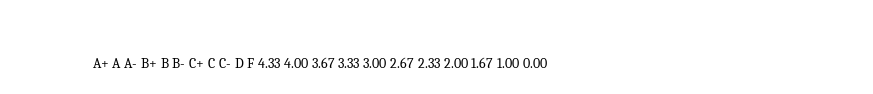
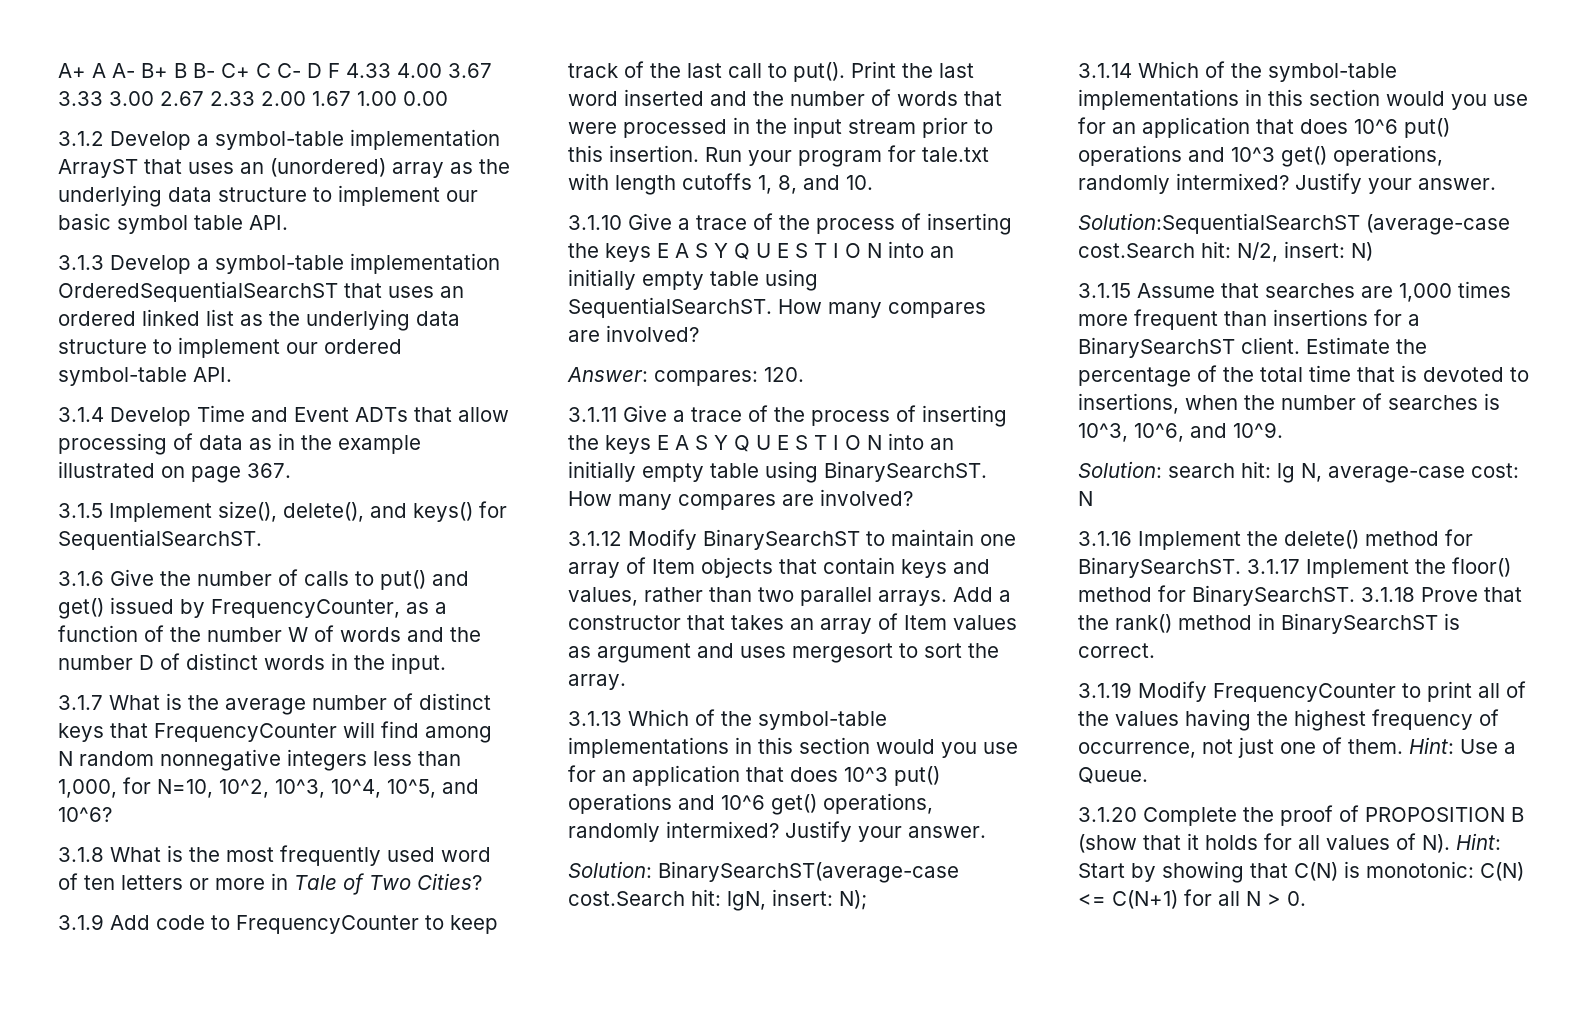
(547, 63) none -> [58,129,500,150] [58,158,510,178] [58,185,478,207] [58,213,288,234] [58,253,500,274] [58,281,464,302] [58,309,460,331] [58,337,402,358] [58,367,232,386] [58,405,509,426] [58,433,421,455] [58,461,291,483] [58,501,507,522] [58,529,262,550] [58,569,469,590] [58,597,447,619] [58,625,481,642] [58,653,446,674] [58,693,491,715] [58,721,492,743] [58,749,461,771] [58,777,479,798] [58,807,112,822] [58,845,491,866] [58,873,482,895] [58,914,498,934] [568,61,974,82] [568,89,1002,106] [568,117,993,138] [568,145,989,167] [568,173,873,195] [568,213,1012,235] [568,241,954,262] [568,269,818,291] [568,297,986,318] [568,325,699,342] [567,367,804,386] [568,405,1007,427] [568,433,954,454] [568,461,987,483] [568,489,913,510] [568,529,1016,550] [568,557,990,578] [568,587,1011,606] [568,613,1017,634] [568,643,999,663] [568,674,626,690] [568,709,887,730] [568,737,1018,758] [568,765,940,786] [568,793,933,815] [568,821,986,842] [568,861,959,883] [568,889,867,911] [1078,61,1397,82] [1078,89,1528,110] [1078,117,1450,138] [1078,145,1443,167] [1078,173,1496,194] [1078,213,1510,235] [1078,241,1373,262] [1078,281,1511,302] [1078,309,1420,330] [1078,337,1427,358] [1078,365,1529,387] [1078,393,1500,414] [1078,422,1283,442] [1078,461,1519,483] [1078,491,1093,506] [1078,529,1473,550] [1078,557,1511,578] [1078,585,1522,606] [1078,613,1460,634] [1078,643,1155,658] [1078,681,1526,702] [1078,709,1499,731] [1078,737,1516,758] [1078,767,1148,784] [1078,805,1524,826] [1078,833,1501,853] [1078,861,1524,883] [1078,889,1306,909] // 3.1.2 Develop a symbol-table implementation ArrayST that uses an (unordered) array as the underlying data structure to implement our basic symbol table API. // 3.1.3 Develop a symbol-table implementation OrderedSequentialSearchST that uses an ordered linked list as the underlying data structure to implement our ordered symbol-table API. // 3.1.4 Develop Time and Event ADTs that allow processing of data as in the example illustrated on page 367. // 3.1.5 Implement size(), delete(), and keys() for SequentialSearchST. // 3.1.6 Give the number of calls to put() and get() issued by FrequencyCounter, as a function of the number W of words and the number D of distinct words in the input. // 3.1.7 What is the average number of distinct keys that FrequencyCounter will find among N random nonnegative integers less than 1,000, for N=10, 10^2, 10^3, 10^4, 10^5, and 10^6? // 3.1.8 What is the most frequently used word of ten letters or more in Tale of Two Cities? // 3.1.9 Add code to FrequencyCounter to keep track of the last call to put(). Print the last word inserted and the number of words that were processed in the input stream prior to this insertion. Run your program for tale.txt with length cutoffs 1, 8, and 10. // 3.1.10 Give a trace of the process of inserting the keys E A S Y Q U E S T I O N into an initially empty table using SequentialSearchST. How many compares are involved? // Answer: compares: 120. // 3.1.11 Give a trace of the process of inserting the keys E A S Y Q U E S T I O N into an initially empty table using BinarySearchST. How many compares are involved? // 3.1.12 Modify BinarySearchST to maintain one array of Item objects that contain keys and values, rather than two parallel arrays. Add a constructor that takes an array of Item values as argument and uses mergesort to sort the array. // 3.1.13 Which of the symbol-table implementations in this section would you use for an application that does 10^3 put() operations and 10^6 get() operations, randomly intermixed? Justify your answer. // Solution: BinarySearchST(average-case cost.Search hit: lgN, insert: N); // 3.1.14 Which of the symbol-table implementations in this section would you use for an application that does 10^6 put() operations and 10^3 get() operations, randomly intermixed? Justify your answer. // Solution:SequentialSearchST (average-case cost.Search hit: N/2, insert: N) // 3.1.15 Assume that searches are 1,000 times more frequent than insertions for a BinarySearchST client. Estimate the percentage of the total time that is devoted to insertions, when the number of searches is 10^3, 10^6, and 10^9. // Solution: search hit: lg N, average-case cost: N // 3.1.16 Implement the delete() method for BinarySearchST. 3.1.17 Implement the floor() method for BinarySearchST. 3.1.18 Prove that the rank() method in BinarySearchST is correct. // 3.1.19 Modify FrequencyCounter to print all of the values having the highest frequency of occurrence, not just one of them. Hint: Use a Queue. // 3.1.20 Complete the proof of PROPOSITION B (show that it holds for all values of N). Hint: Start by showing that C(N) is monotonic: C(N) <= C(N+1) for all N > 0.

